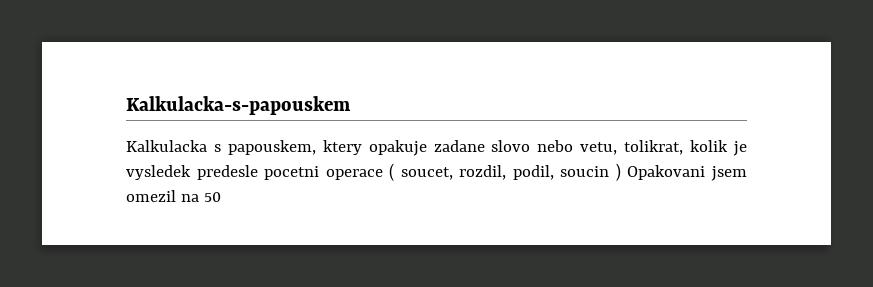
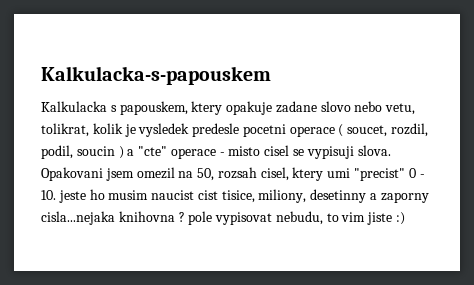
[627,165,748,181] [126,190,221,202] Opakovani jsem omezil na 50 -> [127,145,391,159] [41,167,425,181] [41,189,429,203] [41,211,406,225] a "cte" operace - misto cisel se vypisuji slova. Opakovani jsem omezil na 50, rozsah cisel, ktery umi "precist" 0 - 10. jeste ho musim naucist cist tisice, miliony, desetinny a zaporny cisla...nejaka knihovna ? pole vypisovat nebudu, to vim jiste :)

